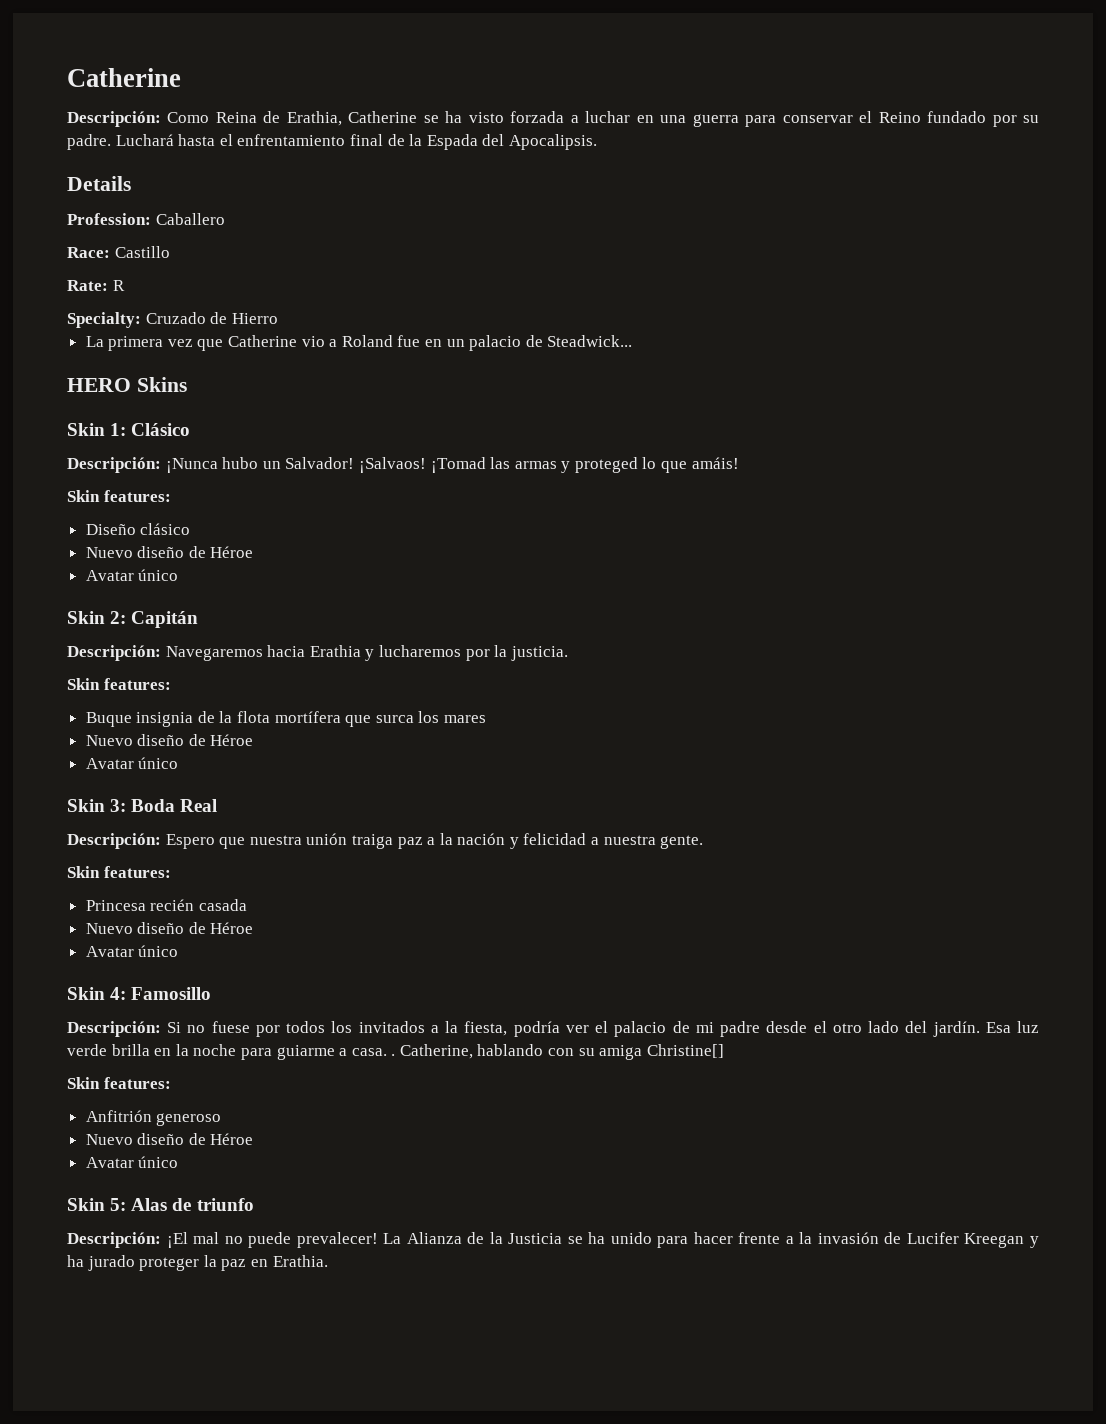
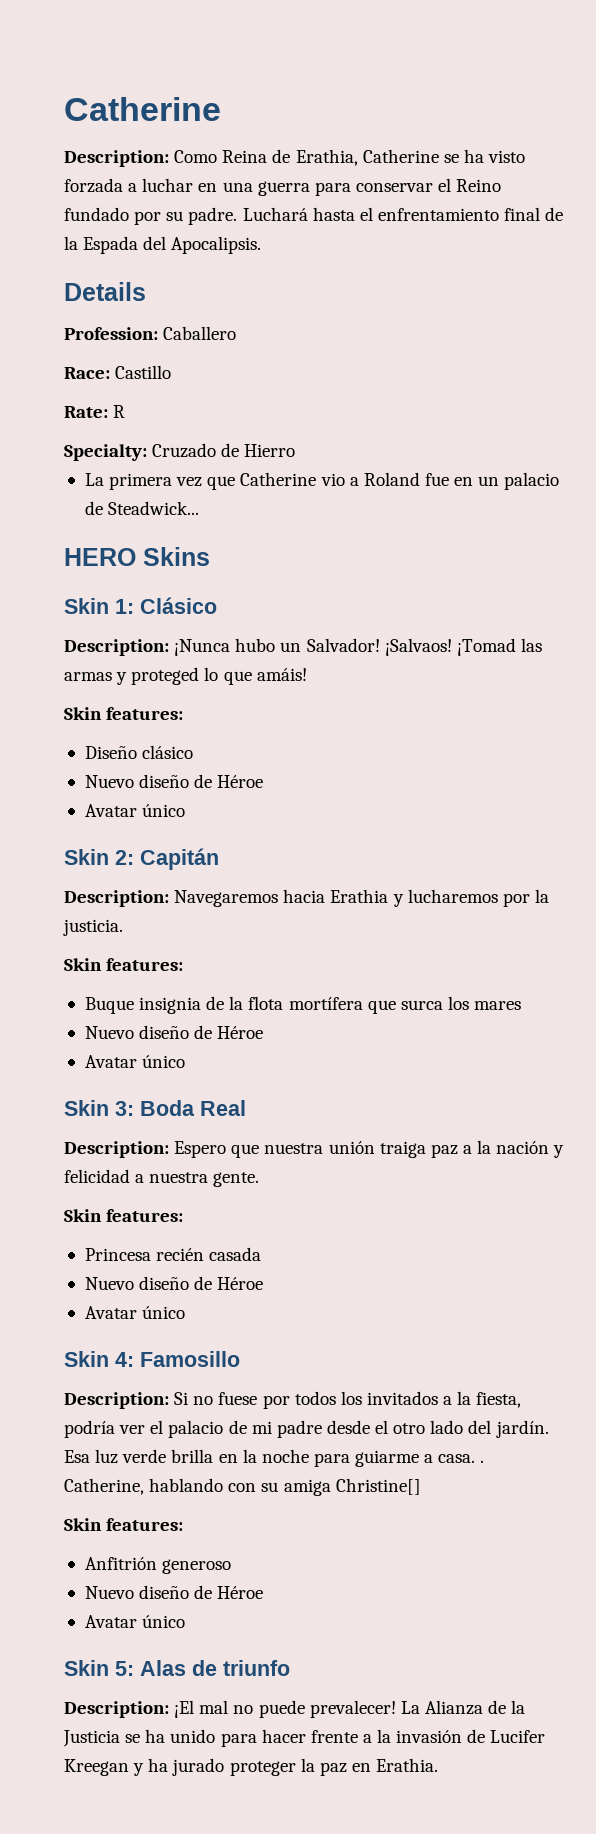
[67,111,161,127] Descripción: -> [64,150,169,167] Description:
[67,457,161,473] Descripción: -> [64,639,169,656] Description:
[67,645,161,661] Descripción: -> [64,890,169,907] Description:
[67,833,161,849] Descripción: -> [64,1141,169,1158] Description:
[67,1021,161,1037] Descripción: -> [64,1392,169,1409] Description:
[67,1232,161,1248] Descripción: -> [64,1701,169,1718] Description:

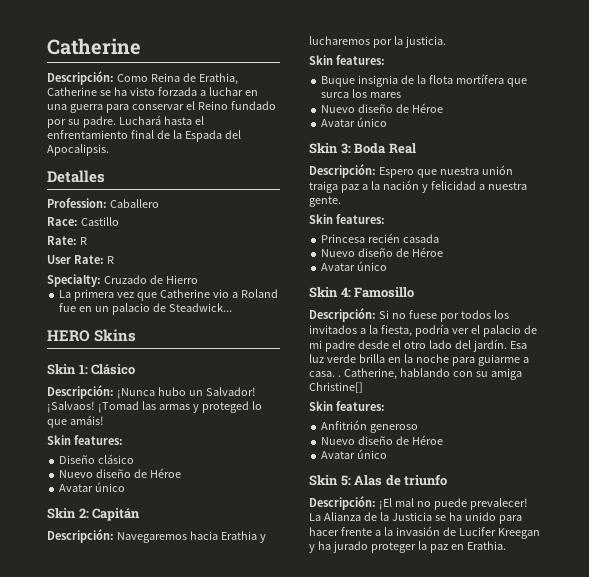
[64,150,169,167] Description: -> [47,71,114,85] Descripción:
[64,282,146,301] Details -> [47,170,105,183] Detalles
(126, 411) none -> [47,255,114,264] // User Rate: R
[64,639,169,656] Description: -> [47,385,114,399] Descripción:
[64,890,169,907] Description: -> [47,529,114,543] Descripción:
[64,1141,169,1158] Description: -> [309,164,376,178] Descripción:
[64,1392,169,1409] Description: -> [309,308,376,322] Descripción:
[64,1701,169,1718] Description: -> [309,496,376,510] Descripción:

